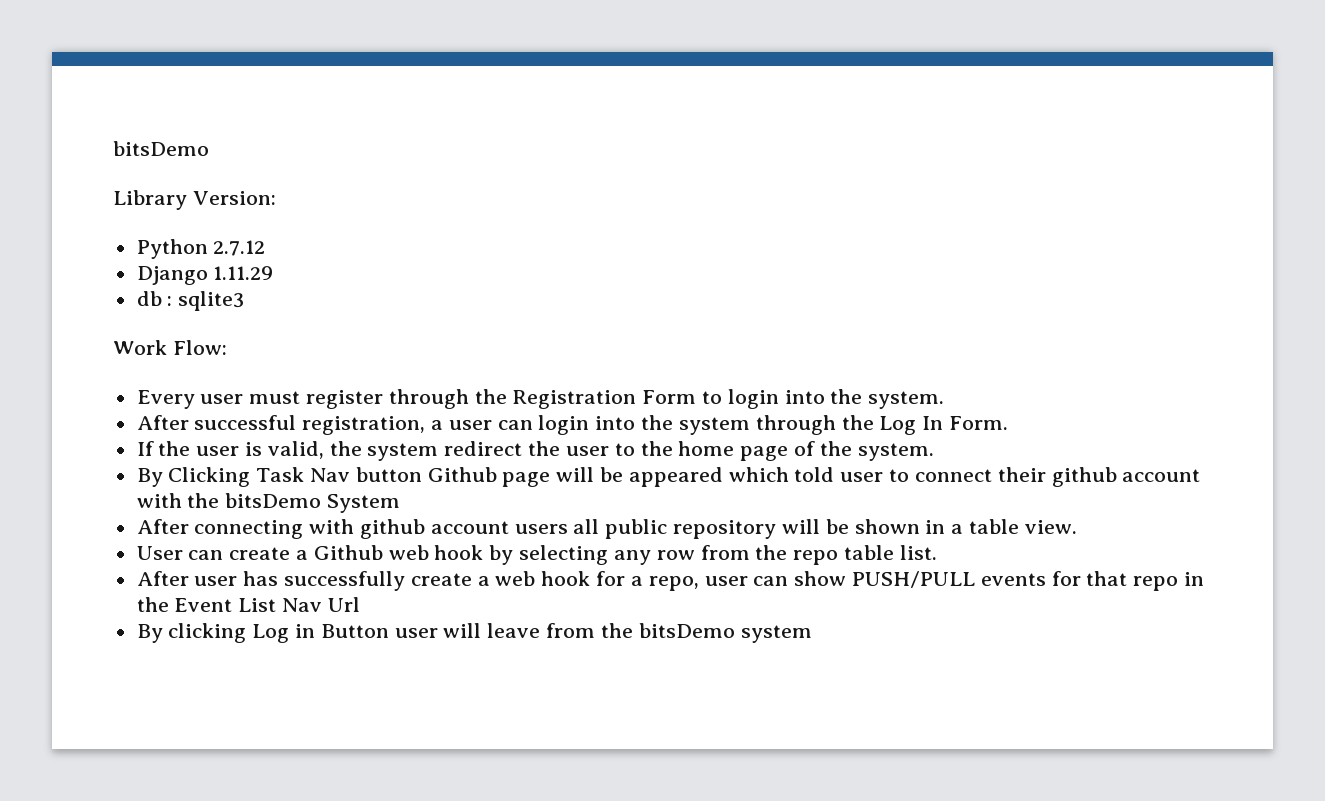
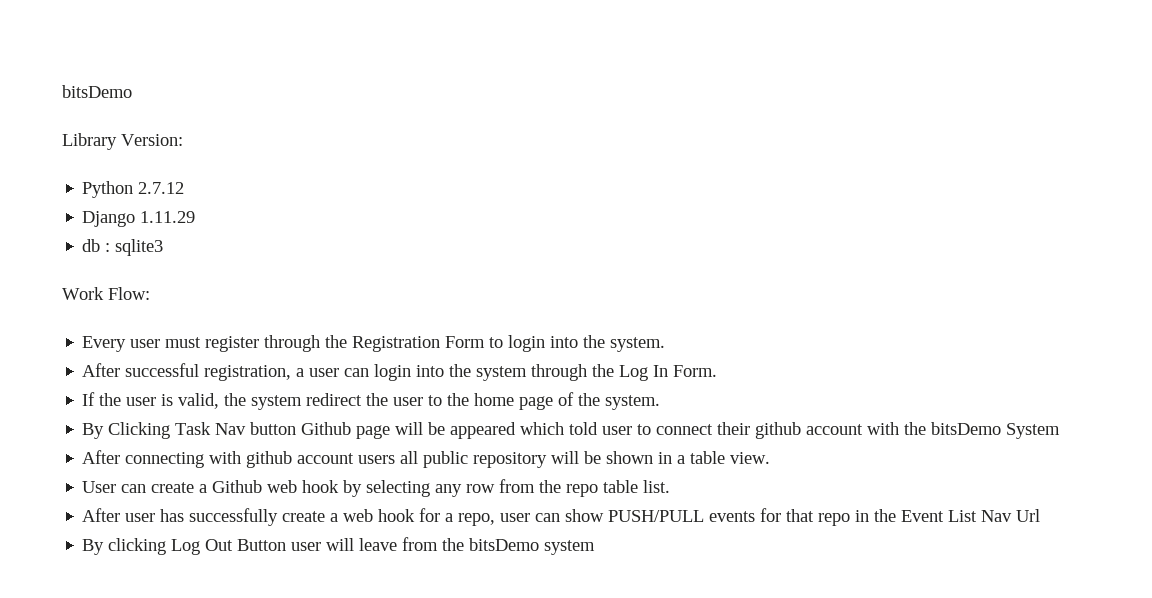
[295,624,316,638] in -> [205,539,234,551] Out

